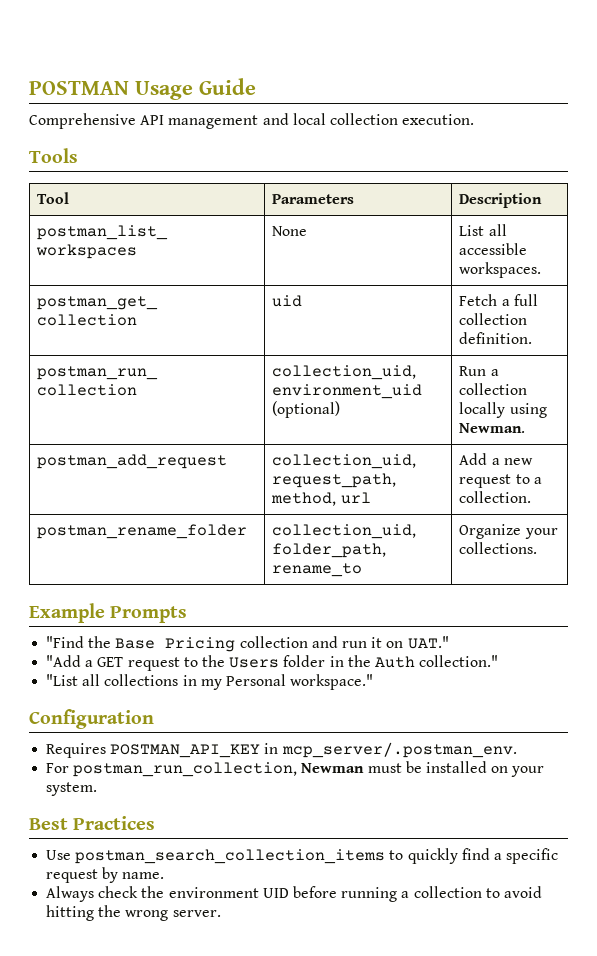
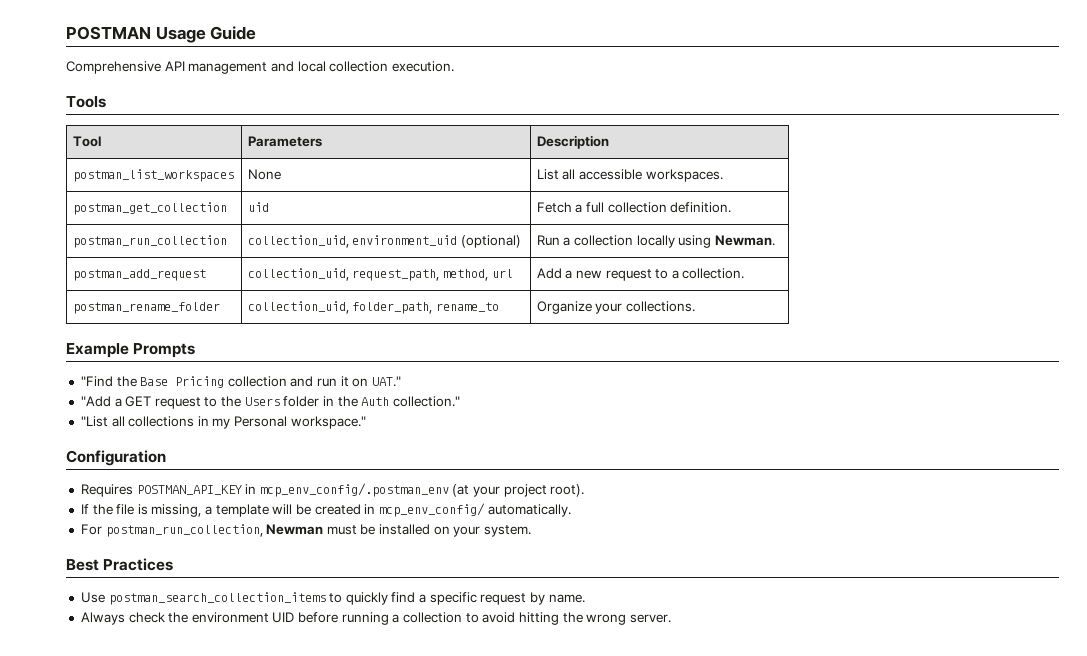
[281,742,517,758] mcp_server/.postman_env. -> [259,483,585,497] [80,503,571,517] mcp_env_config/.postman_env (at your project root). // If the file is missing, a template will be created in mcp_env_config/ automatically.

